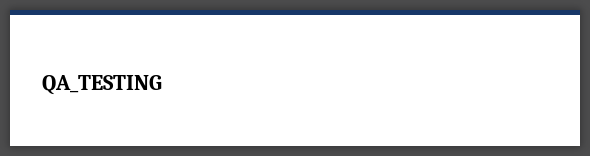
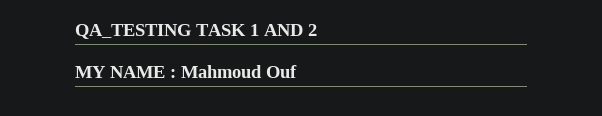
(162, 85) none -> [196,24,317,36] [75,65,297,78] TASK 1 AND 2 // MY NAME : Mahmoud Ouf

